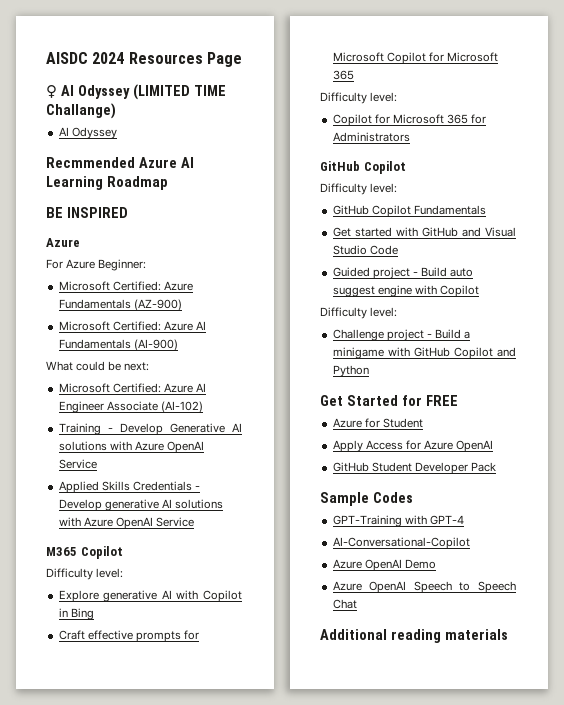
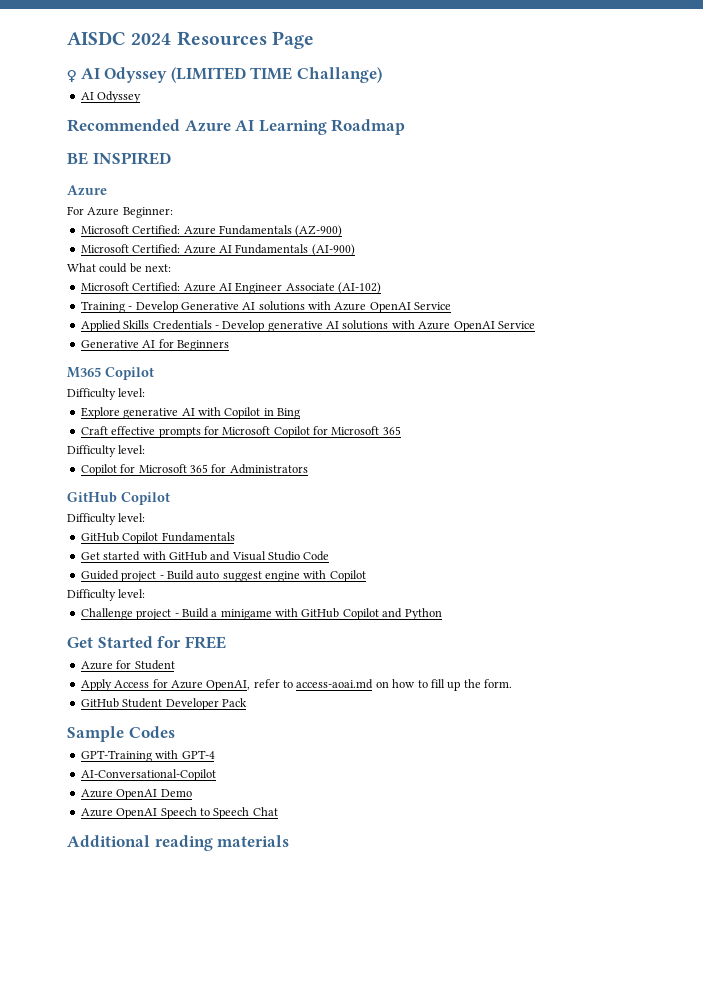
[46,157,135,168] Recmmended -> [67,119,180,132] Recommended
(194, 522) none -> [80,339,229,351] // Generative AI for Beginners
[456,440,494,452] OpenAI -> [206,679,512,691] OpenAI, refer to access-aoai.md on how to fill up the form.

